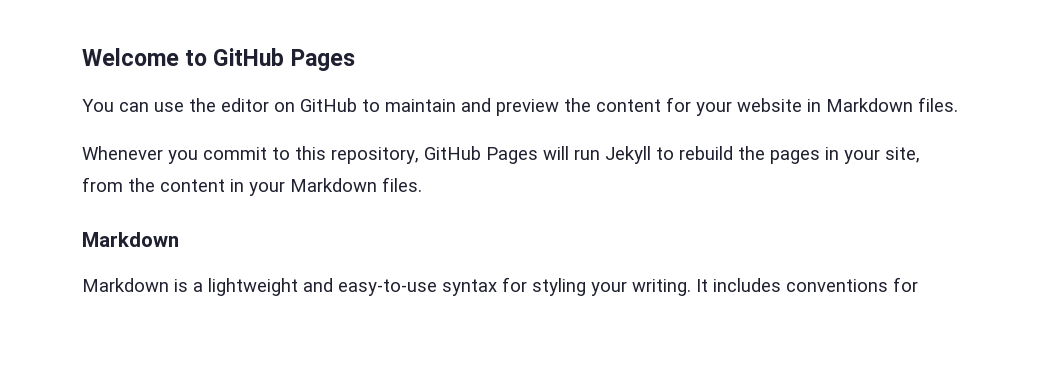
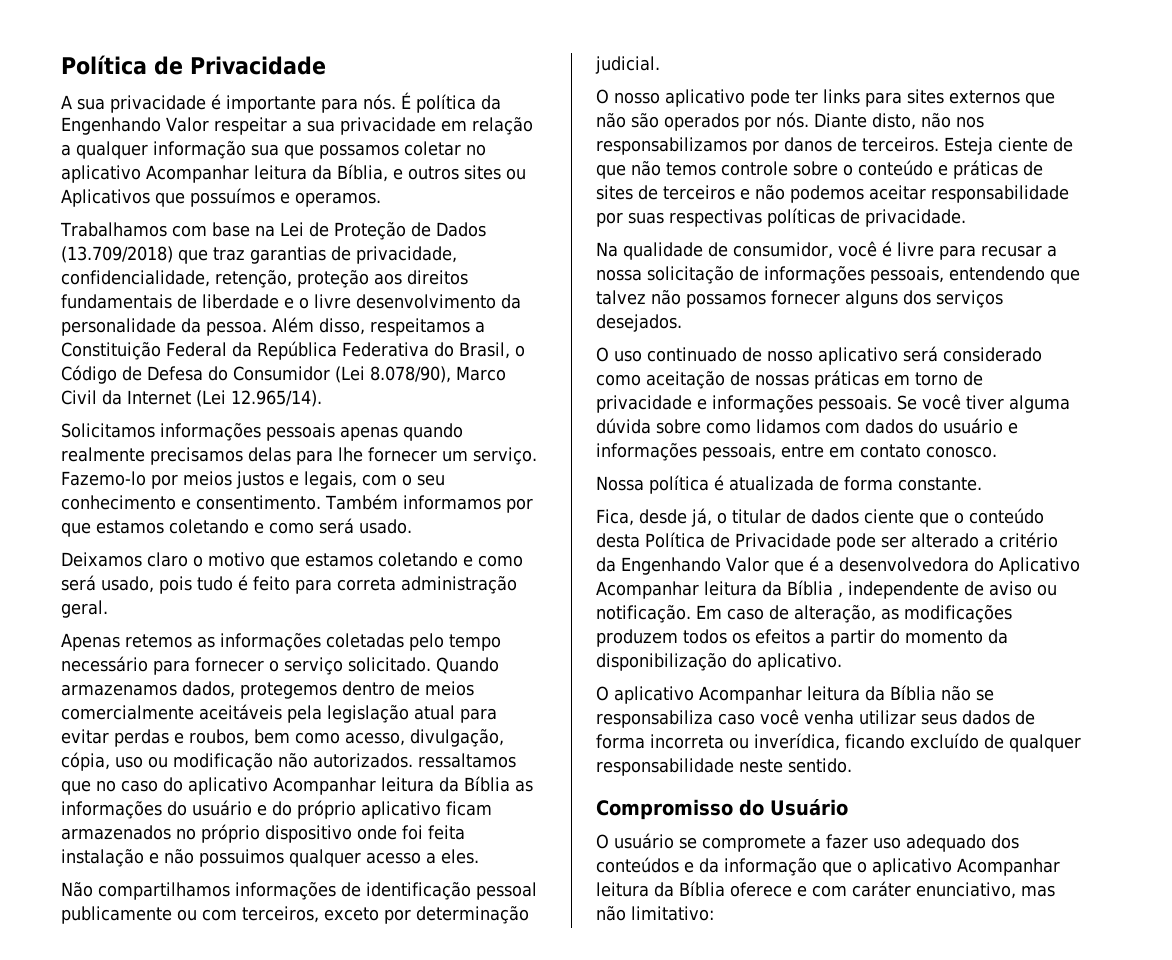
[82,48,355,71] [82,97,958,116] [82,146,920,164] [82,177,422,196] [82,232,179,247] [82,277,918,296] Welcome to GitHub Pages // You can use the editor on GitHub to maintain and preview the content for your website in Markdown files. // Whenever you commit to this repository, GitHub Pages will run Jekyll to rebuild the pages in your site, from the content in your Markdown files. // Markdown // Markdown is a lightweight and easy-to-use syntax for styling your writing. It includes conventions for -> [61,55,326,75] [61,92,501,113] [61,117,533,135] [61,141,486,159] [61,164,526,183] [61,188,381,207] [60,222,486,240] [61,246,457,264] [61,270,468,288] [61,294,521,309] [61,317,485,336] [61,341,525,360] [61,365,506,384] [61,390,322,407] [61,423,463,441] [61,447,537,465] [61,471,445,489] [61,494,533,513] [61,518,412,537] [61,552,523,570] [61,575,517,594] [61,600,108,618] [61,633,501,651] [61,656,499,675] [61,681,474,699] [61,704,497,723] [61,729,504,747] [61,752,516,771] [61,776,533,795] [61,800,492,819] [61,824,465,843] [61,849,479,867] [61,882,537,900] [61,906,529,924] [595,56,660,74] [596,89,1055,107] [596,112,984,131] [596,137,1073,155] [596,160,1043,179] [596,185,1069,203] [596,208,966,227] [596,241,1057,260] [596,266,1080,284] [596,290,1003,308] [596,314,682,332] [596,346,1042,365] [596,370,983,389] [596,394,1070,413] [596,418,1018,434] [596,443,997,461] [596,475,982,494] [596,508,1044,527] [596,532,1058,551] [596,556,1080,575] [596,580,1057,599] [596,605,1012,623] [596,629,1008,647] [596,653,842,671] [596,685,994,704] [596,709,1035,728] [596,733,1081,752] [596,758,852,776] [596,799,848,820] [596,833,1019,852] [596,857,1060,876] [596,881,1055,899] [596,906,714,921] Política de Privacidade // A sua privacidade é importante para nós. É política da Engenhando Valor respeitar a sua privacidade em relação a qualquer informação sua que possamos coletar no aplicativo Acompanhar leitura da Bíblia, e outros sites ou Aplicativos que possuímos e operamos. // Trabalhamos com base na Lei de Proteção de Dados (13.709/2018) que traz garantias de privacidade, confidencialidade, retenção, proteção aos direitos fundamentais de liberdade e o livre desenvolvimento da personalidade da pessoa. Além disso, respeitamos a Constituição Federal da República Federativa do Brasil, o Código de Defesa do Consumidor (Lei 8.078/90), Marco Civil da Internet (Lei 12.965/14). // Solicitamos informações pessoais apenas quando realmente precisamos delas para lhe fornecer um serviço. Fazemo-lo por meios justos e legais, com o seu conhecimento e consentimento. Também informamos por que estamos coletando e como será usado. // Deixamos claro o motivo que estamos coletando e como será usado, pois tudo é feito para correta administração geral. // Apenas retemos as informações coletadas pelo tempo necessário para fornecer o serviço solicitado. Quando armazenamos dados, protegemos dentro de meios comercialmente aceitáveis pela legislação atual para evitar perdas e roubos, bem como acesso, divulgação, cópia, uso ou modificação não autorizados. ressaltamos que no caso do aplicativo Acompanhar leitura da Bíblia as informações do usuário e do próprio aplicativo ficam armazenados no próprio dispositivo onde foi feita instalação e não possuimos qualquer acesso a eles. // Não compartilhamos informações de identificação pessoal publicamente ou com terceiros, exceto por determinação judicial. // O nosso aplicativo pode ter links para sites externos que não são operados por nós. Diante disto, não nos responsabilizamos por danos de terceiros. Esteja ciente de que não temos controle sobre o conteúdo e práticas de sites de terceiros e não podemos aceitar responsabilidade por suas respectivas políticas de privacidade. // Na qualidade de consumidor, você é livre para recusar a nossa solicitação de informações pessoais, entendendo que talvez não possamos fornecer alguns dos serviços desejados. // O uso continuado de nosso aplicativo será considerado como aceitação de nossas práticas em torno de privacidade e informações pessoais. Se você tiver alguma dúvida sobre como lidamos com dados do usuário e informações pessoais, entre em contato conosco. // Nossa política é atualizada de forma constante. // Fica, desde já, o titular de dados ciente que o conteúdo desta Política de Privacidade pode ser alterado a critério da Engenhando Valor que é a desenvolvedora do Aplicativo Acompanhar leitura da Bíblia , independente de aviso ou notificação. Em caso de alteração, as modificações produzem todos os efeitos a partir do momento da disponibilização do aplicativo. // O aplicativo Acompanhar leitura da Bíblia não se responsabiliza caso você venha utilizar seus dados de forma incorreta ou inverídica, ficando excluído de qualquer responsabilidade neste sentido. // Compromisso do Usuário // O usuário se compromete a fazer uso adequado dos conteúdos e da informação que o aplicativo Acompanhar leitura da Bíblia oferece e com caráter enunciativo, mas não limitativo:

